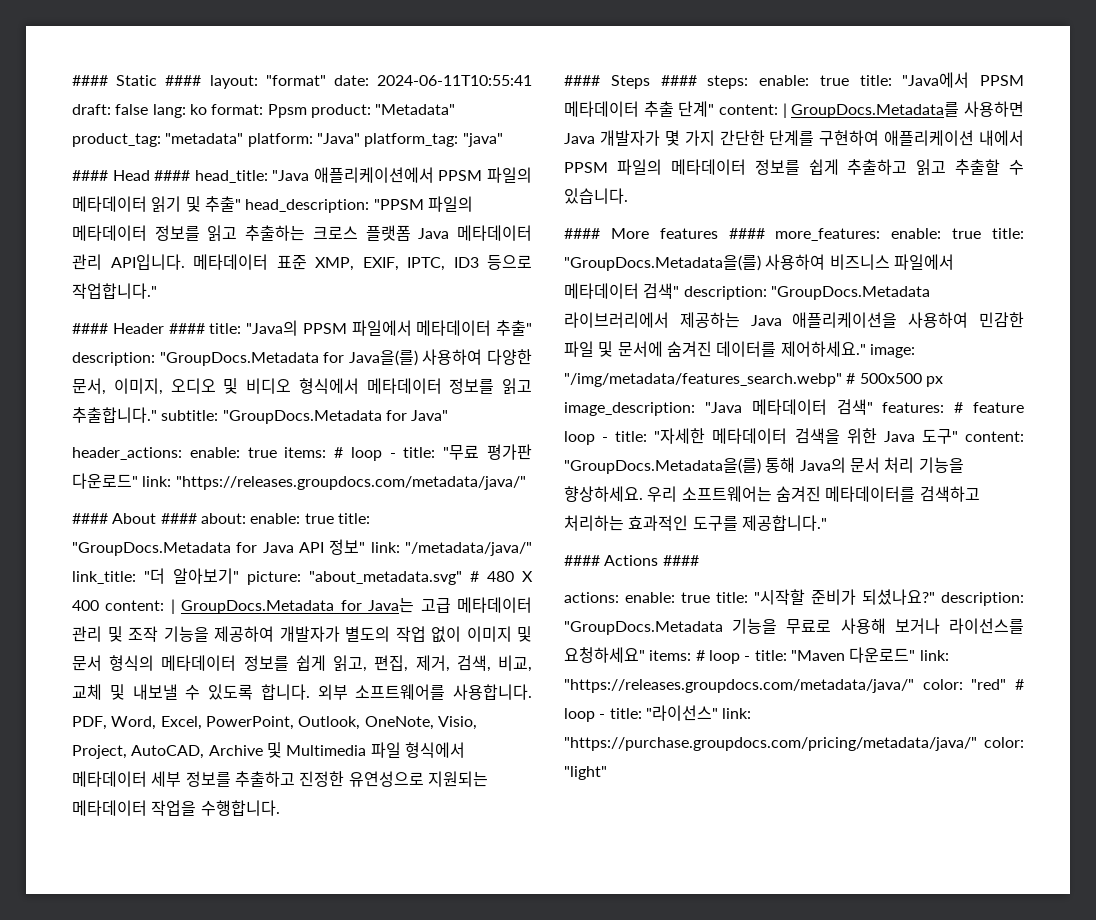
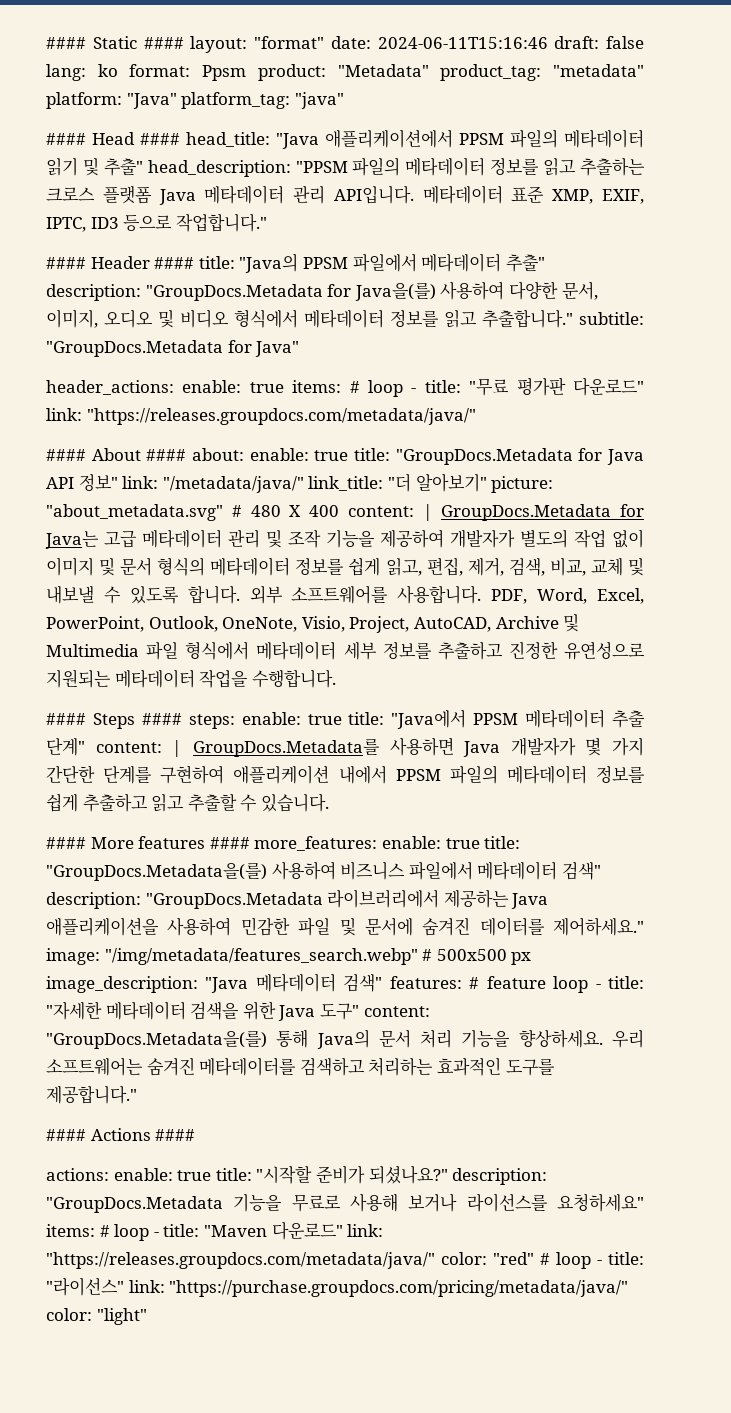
[377,75,532,86] 2024-06-11T10:55:41 -> [377,37,548,49] 2024-06-11T15:16:46

